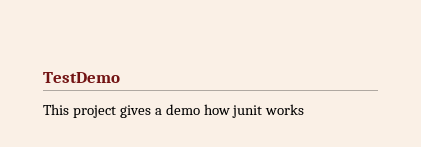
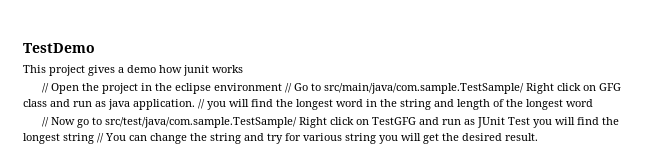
(305, 109) none -> [41,83,621,94] [23,99,593,110] [41,117,619,128] [23,133,538,144] // // Open the project in the eclipse environment // Go to src/main/java/com.sample.TestSample/ Right click on GFG class and run as java application. // you will find the longest word in the string and length of the longest word // // Now go to src/test/java/com.sample.TestSample/ Right click on TestGFG and run as JUnit Test you will find the longest string // You can change the string and try for various string you will get the desired result.

